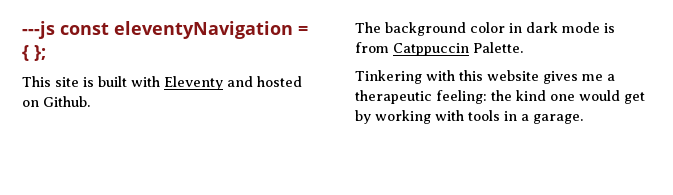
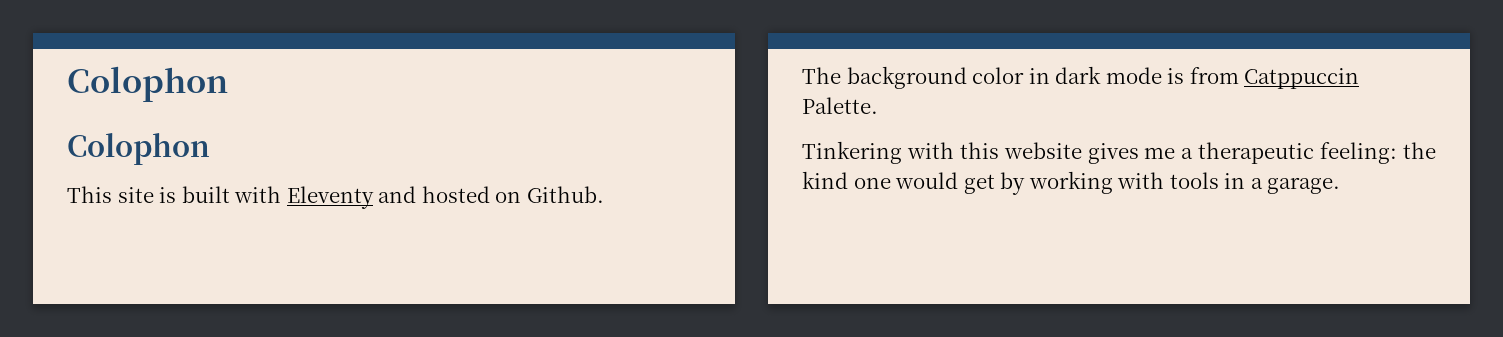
[22,21,308,39] [22,45,46,61] ---js const eleventyNavigation = { }; -> [67,66,228,102] [67,133,210,165] Colophon // Colophon

